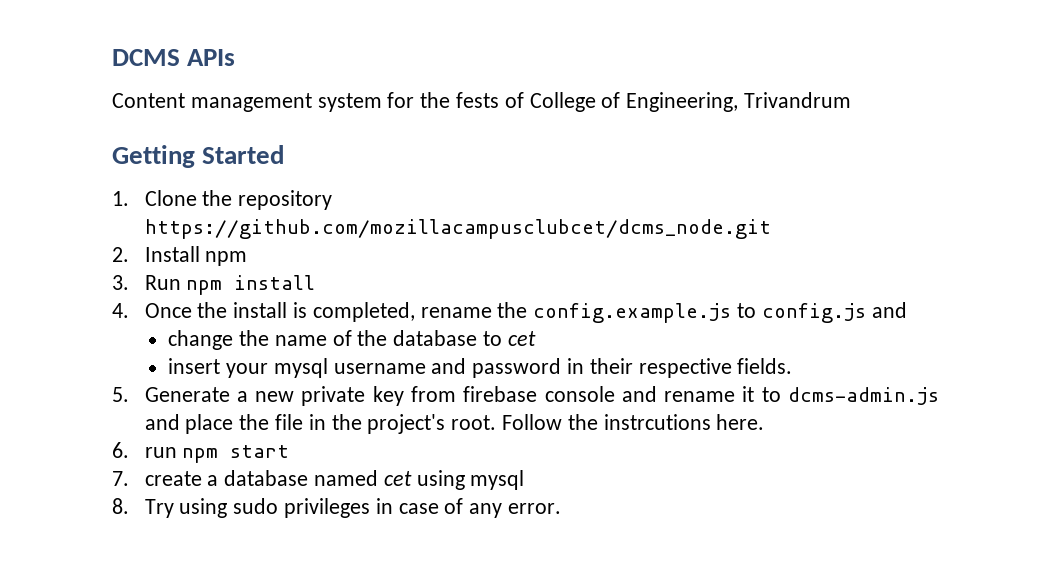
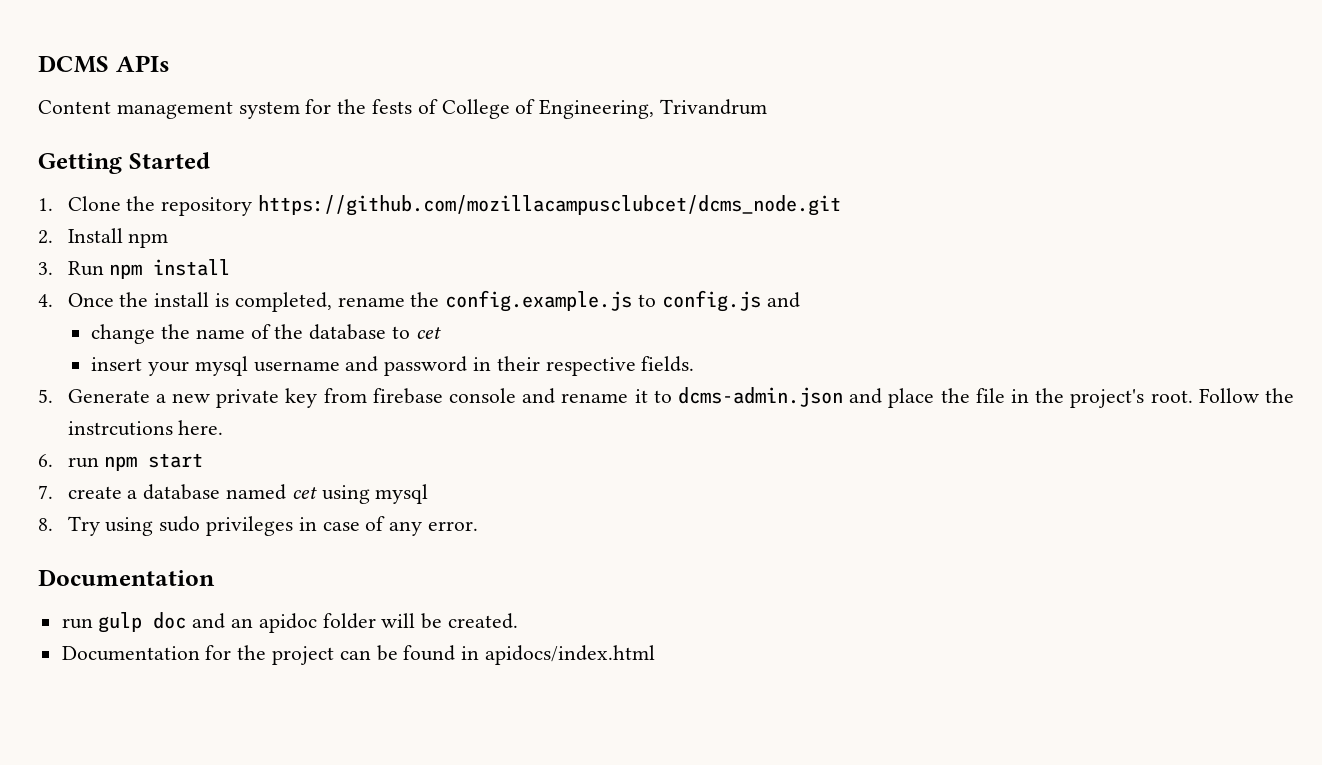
[788,387,940,405] dcms-admin.js -> [677,387,843,407] dcms-admin.json
(561, 508) none -> [38,569,215,586] [61,612,519,633] [61,645,656,665] // Documentation // run gulp doc and an apidoc folder will be created. // Documentation for the project can be found in apidocs/index.html

